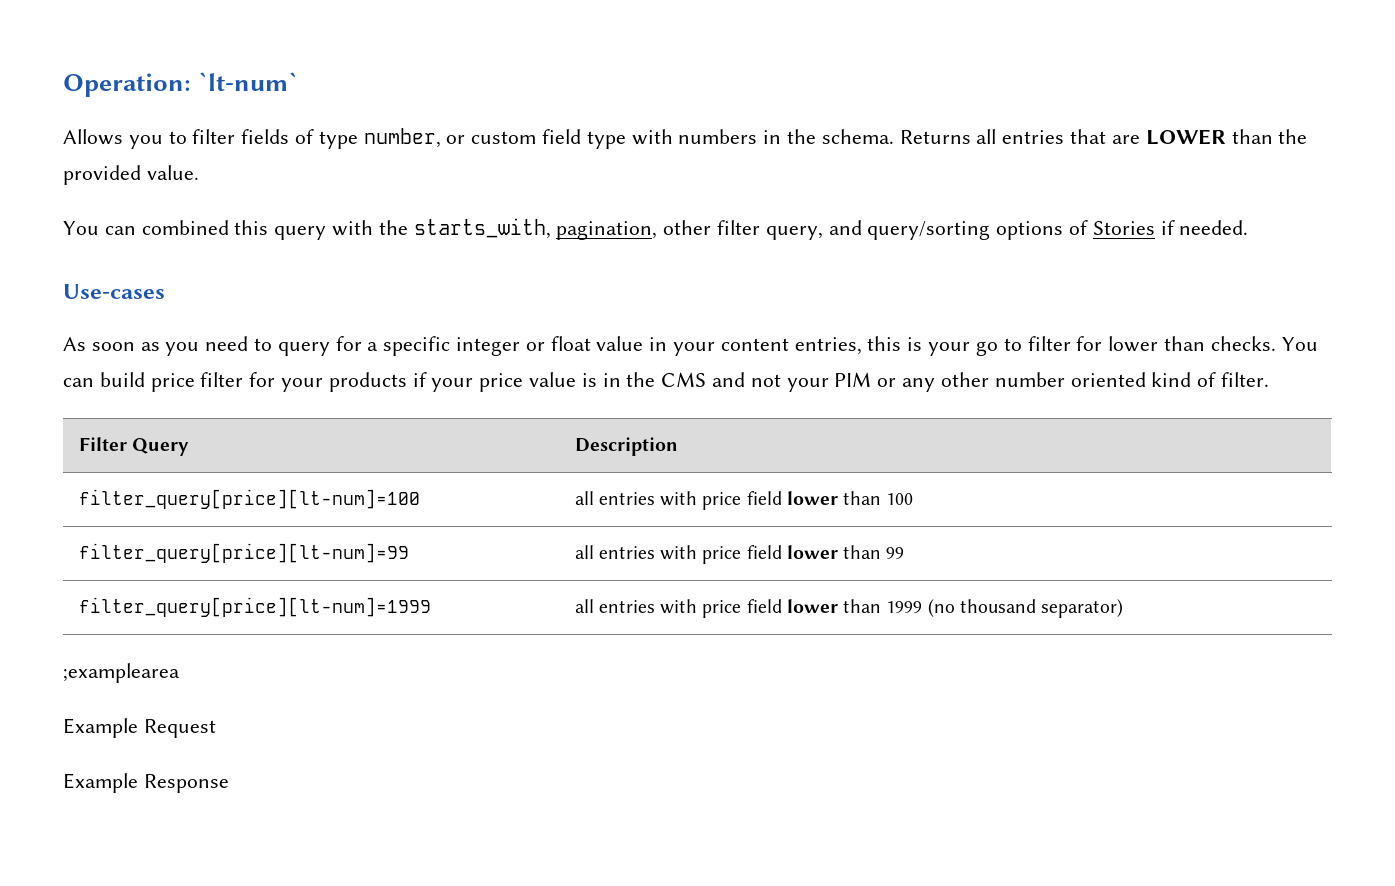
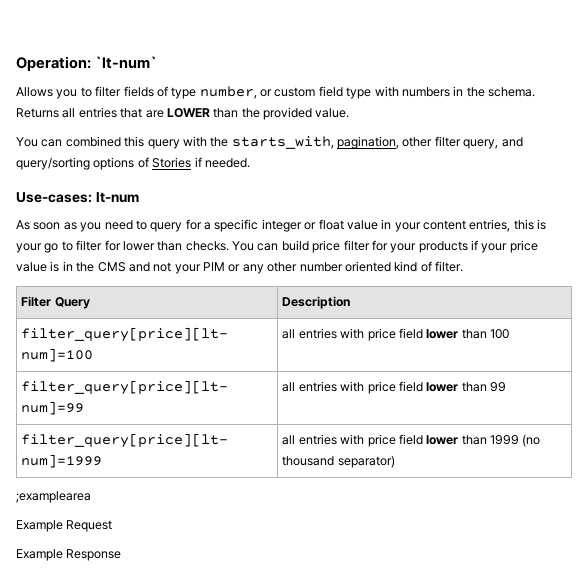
[63,284,165,299] Use-cases -> [16,192,139,203] Use-cases: lt-num

